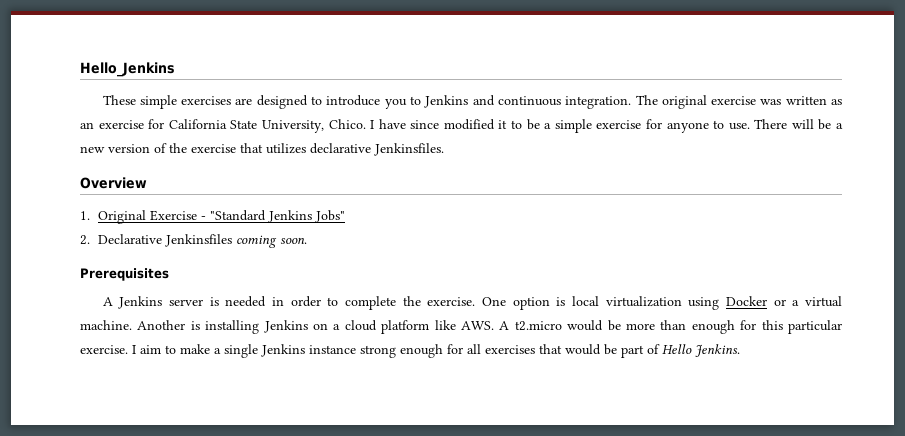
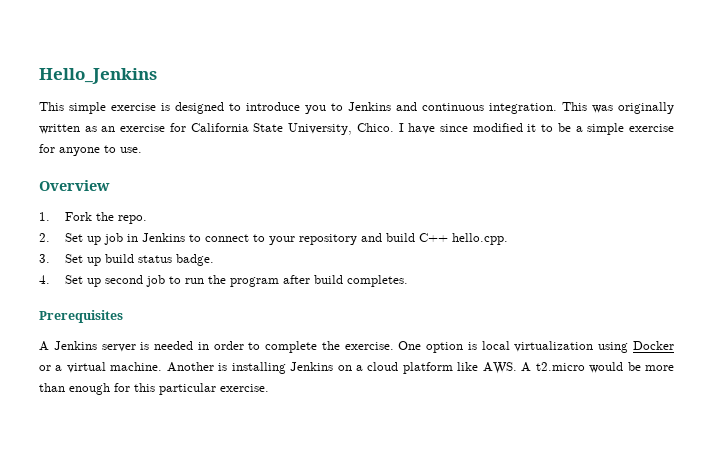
[102,95,253,109] These simple exercises are -> [39,102,170,114] This simple exercise is
[635,95,782,109] The original exercise was -> [562,102,674,114] This was originally
[754,119,844,130] [80,143,444,156] [80,177,147,189] [80,210,346,224] [80,234,308,248] There will be a new version of the exercise that utilizes declarative Jenkinsfiles. // Overview // 1. Original Exercise - "Standard Jenkins Jobs" // 2. Declarative Jenkinsfiles coming soon. -> [39,180,110,191] [39,212,147,224] [39,233,508,245] [39,254,214,266] [39,275,408,287] // Overview // 1. Fork the repo. // 2. Set up job in Jenkins to connect to your repository and build C++ hello.cpp. // 3. Set up build status badge. // 4. Set up second job to run the program after build completes.
[132,344,740,358] I aim to make a single Jenkins instance strong enough for all exercises that would be part of Hello Jenkins. -> (269, 388) none

